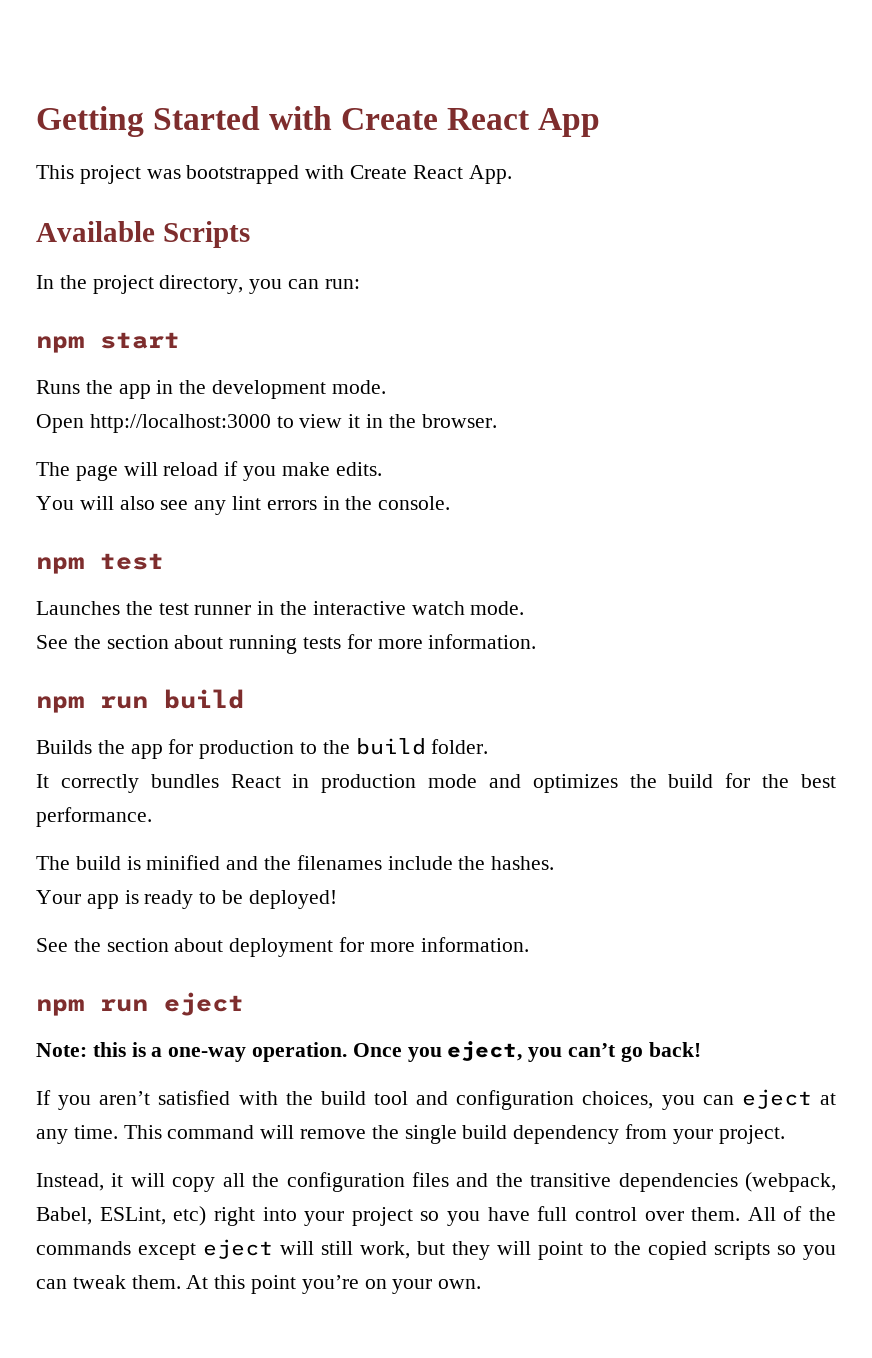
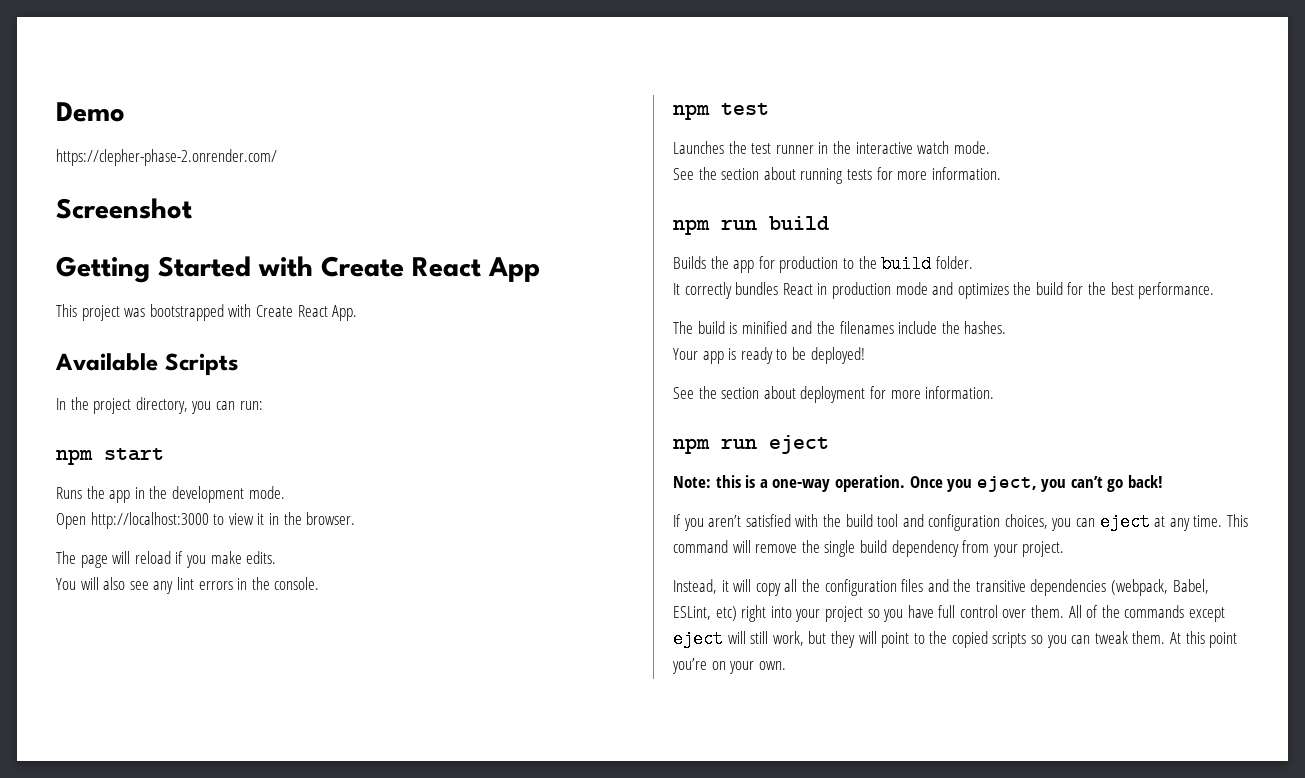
(36, 121) none -> [56,102,125,122] [56,149,277,166] [56,198,192,219] Demo // https://clepher-phase-2.onrender.com/ // Screenshot //

